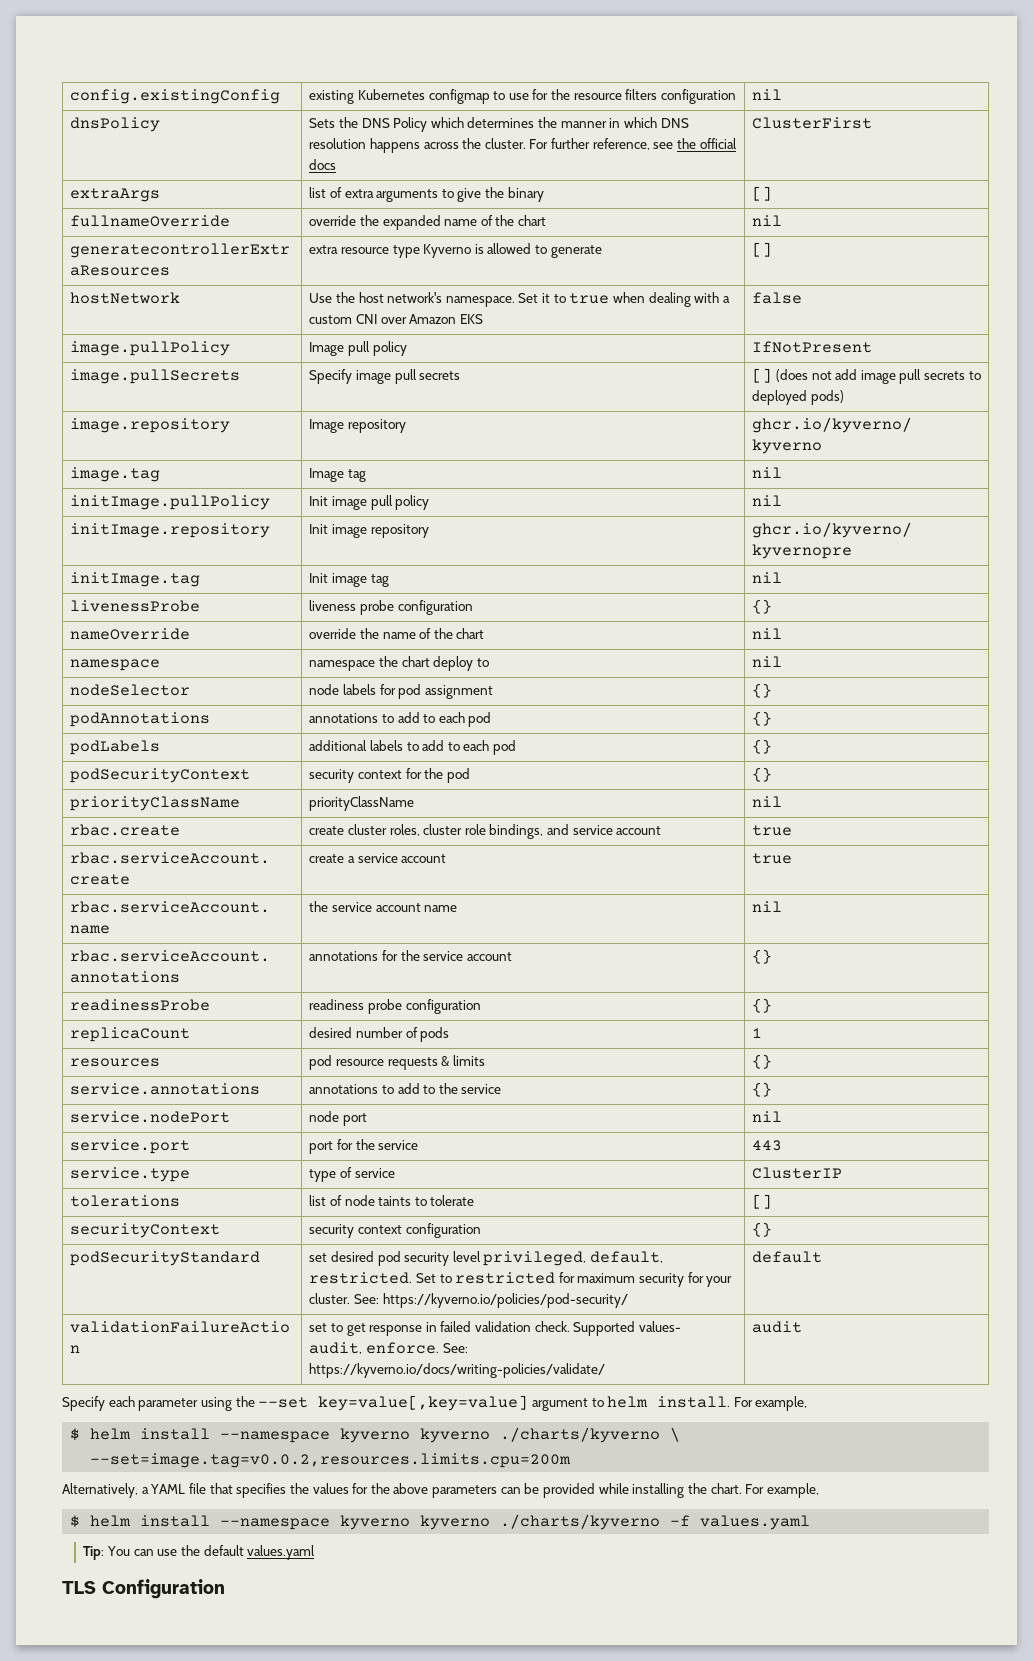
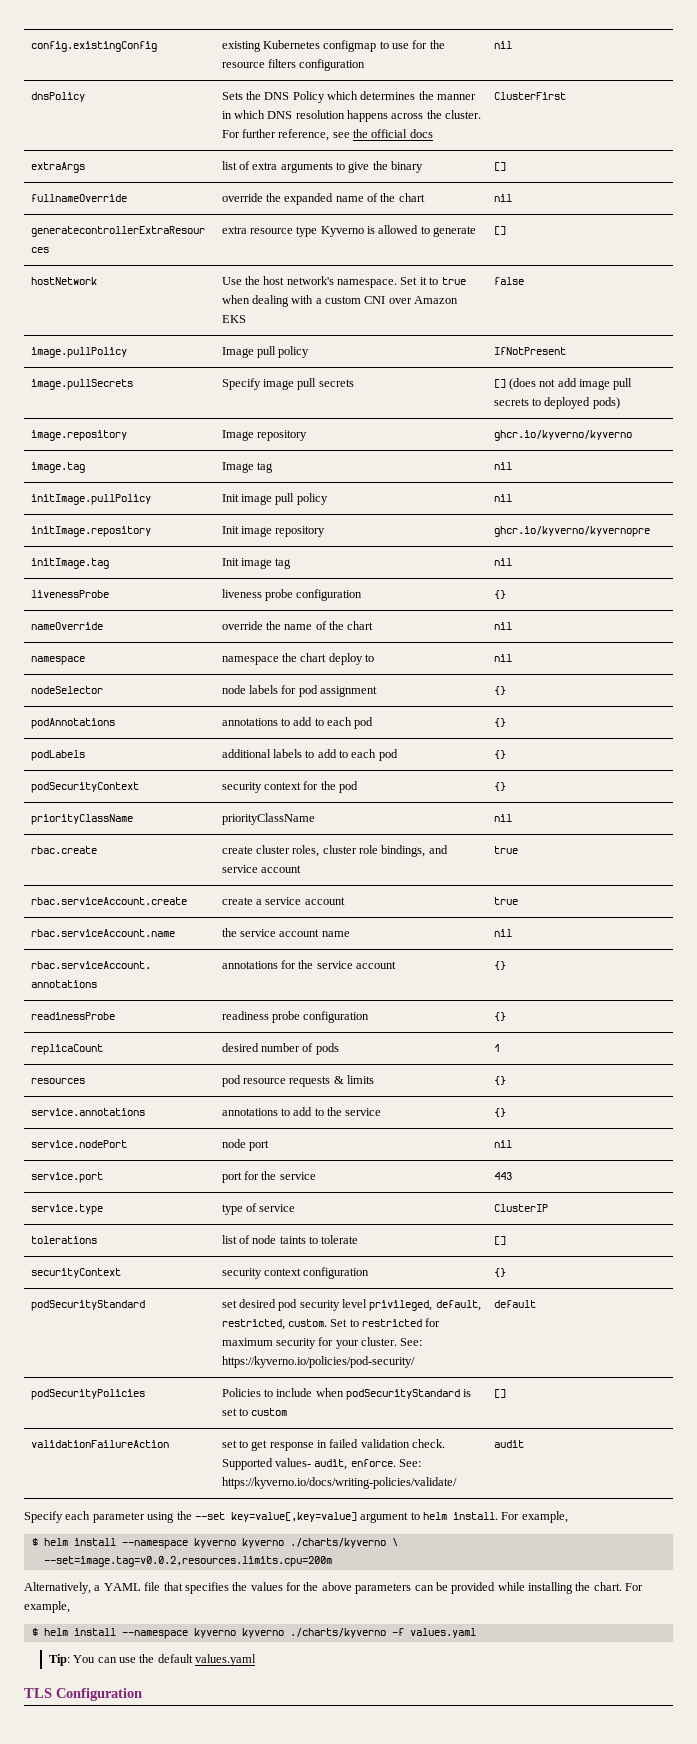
[309,1272,413,1284] restricted. -> [221,1319,327,1330] restricted, custom.
(823, 1257) none -> [30,1389,145,1400] [221,1388,472,1400] [221,1408,288,1416] [493,1389,506,1398] // podSecurityPolicies | Policies to include when podSecurityStandard is set to custom | []

